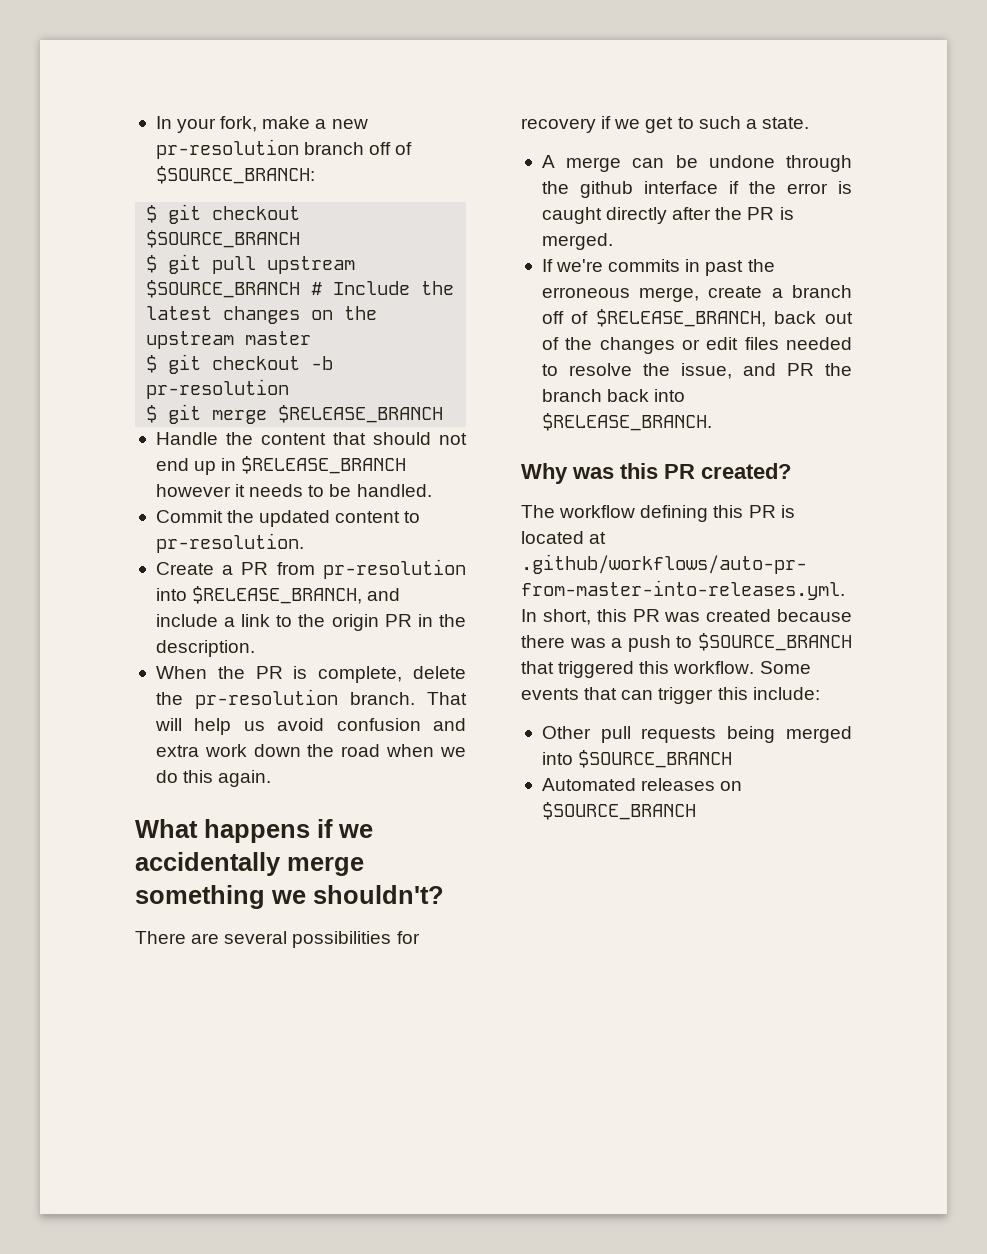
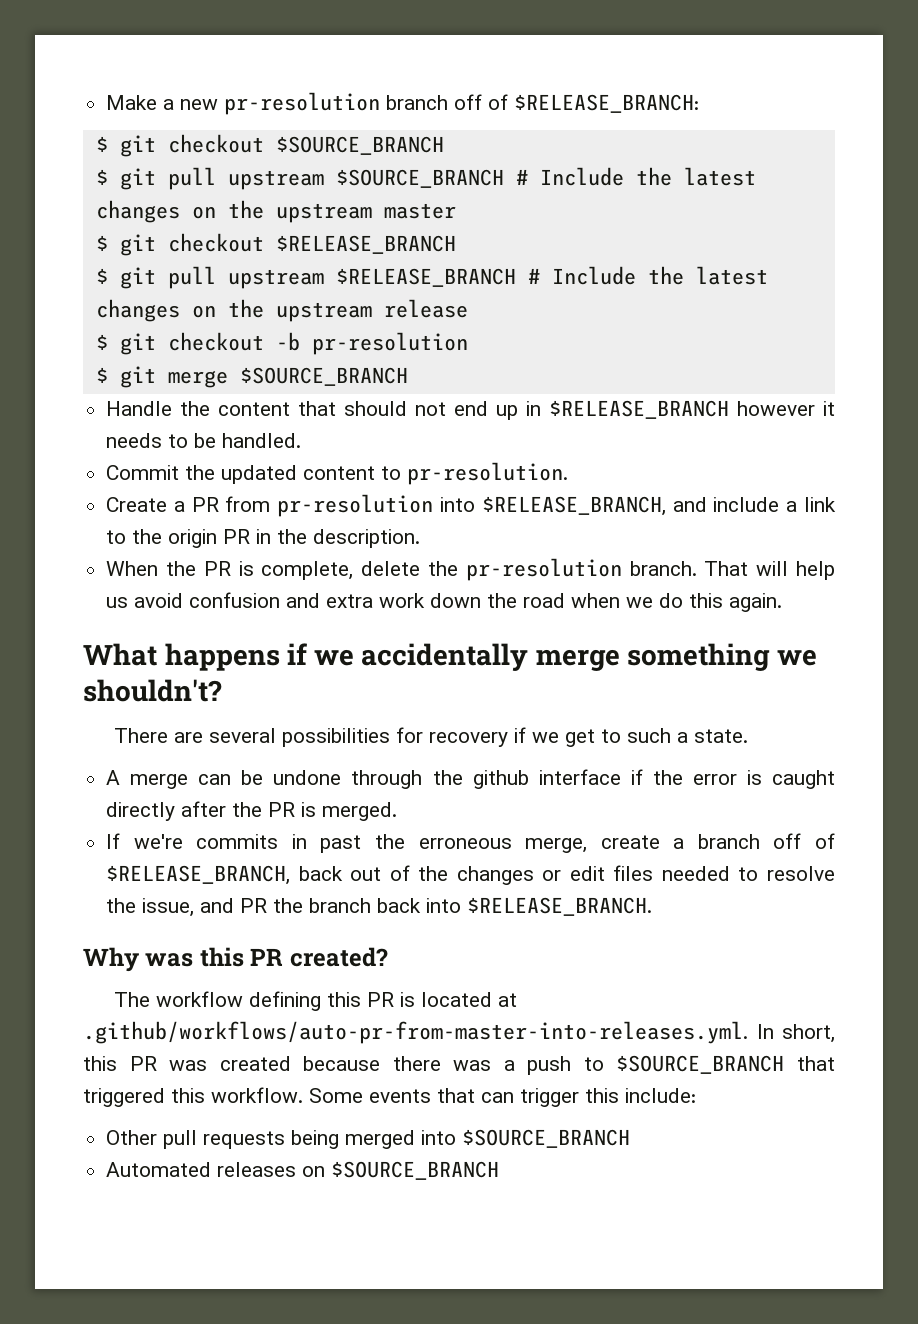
[155,116,311,133] In your fork, make -> [106,95,158,110] Make
[155,166,315,184] $SOURCE_BRANCH: -> [514,94,700,113] $RELEASE_BRANCH:
(312, 338) none -> [95,233,456,256] [95,266,768,289] [95,299,468,322] // $ git checkout $RELEASE_BRANCH // $ git pull upstream $RELEASE_BRANCH # Include the latest changes on the upstream release
[278,405,444,423] $RELEASE_BRANCH -> [239,367,408,386] $SOURCE_BRANCH

